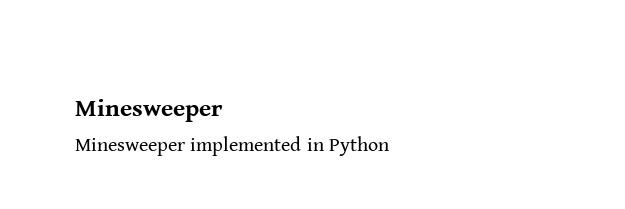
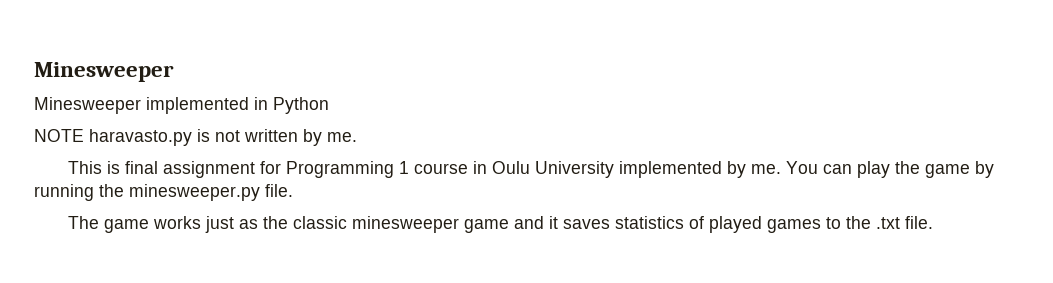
(389, 146) none -> [34,129,357,146] [68,161,995,178] [34,184,293,201] [68,216,934,233] // NOTE haravasto.py is not written by me. // This is final assignment for Programming 1 course in Oulu University implemented by me. You can play the game by running the minesweeper.py file. // The game works just as the classic minesweeper game and it saves statistics of played games to the .txt file.

